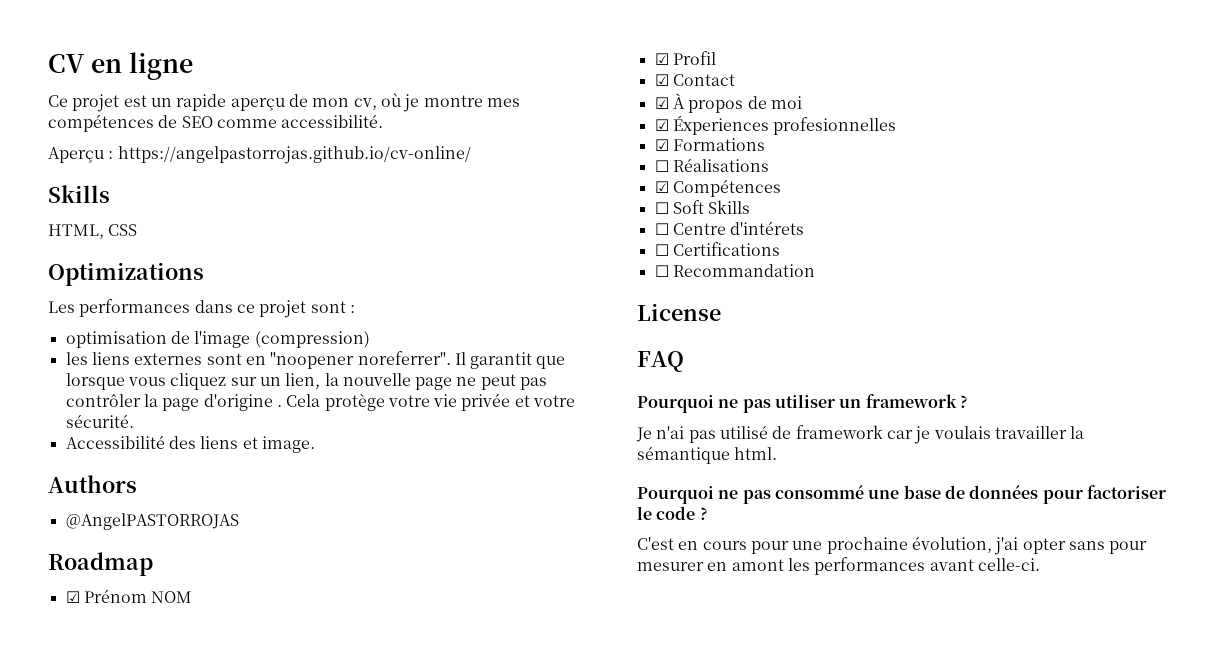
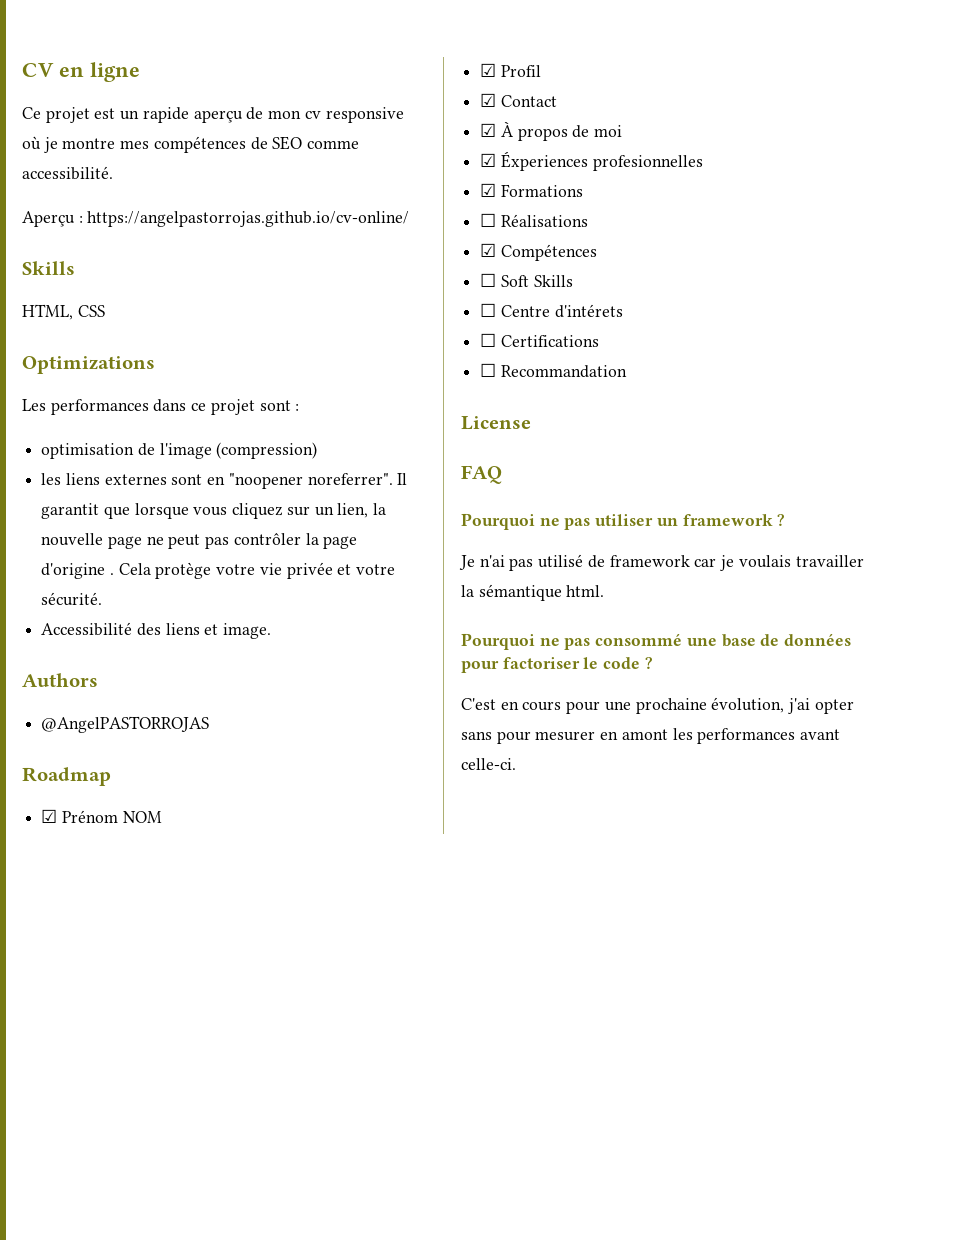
[353,98,377,110] cv, -> [304,107,404,123] cv responsive

